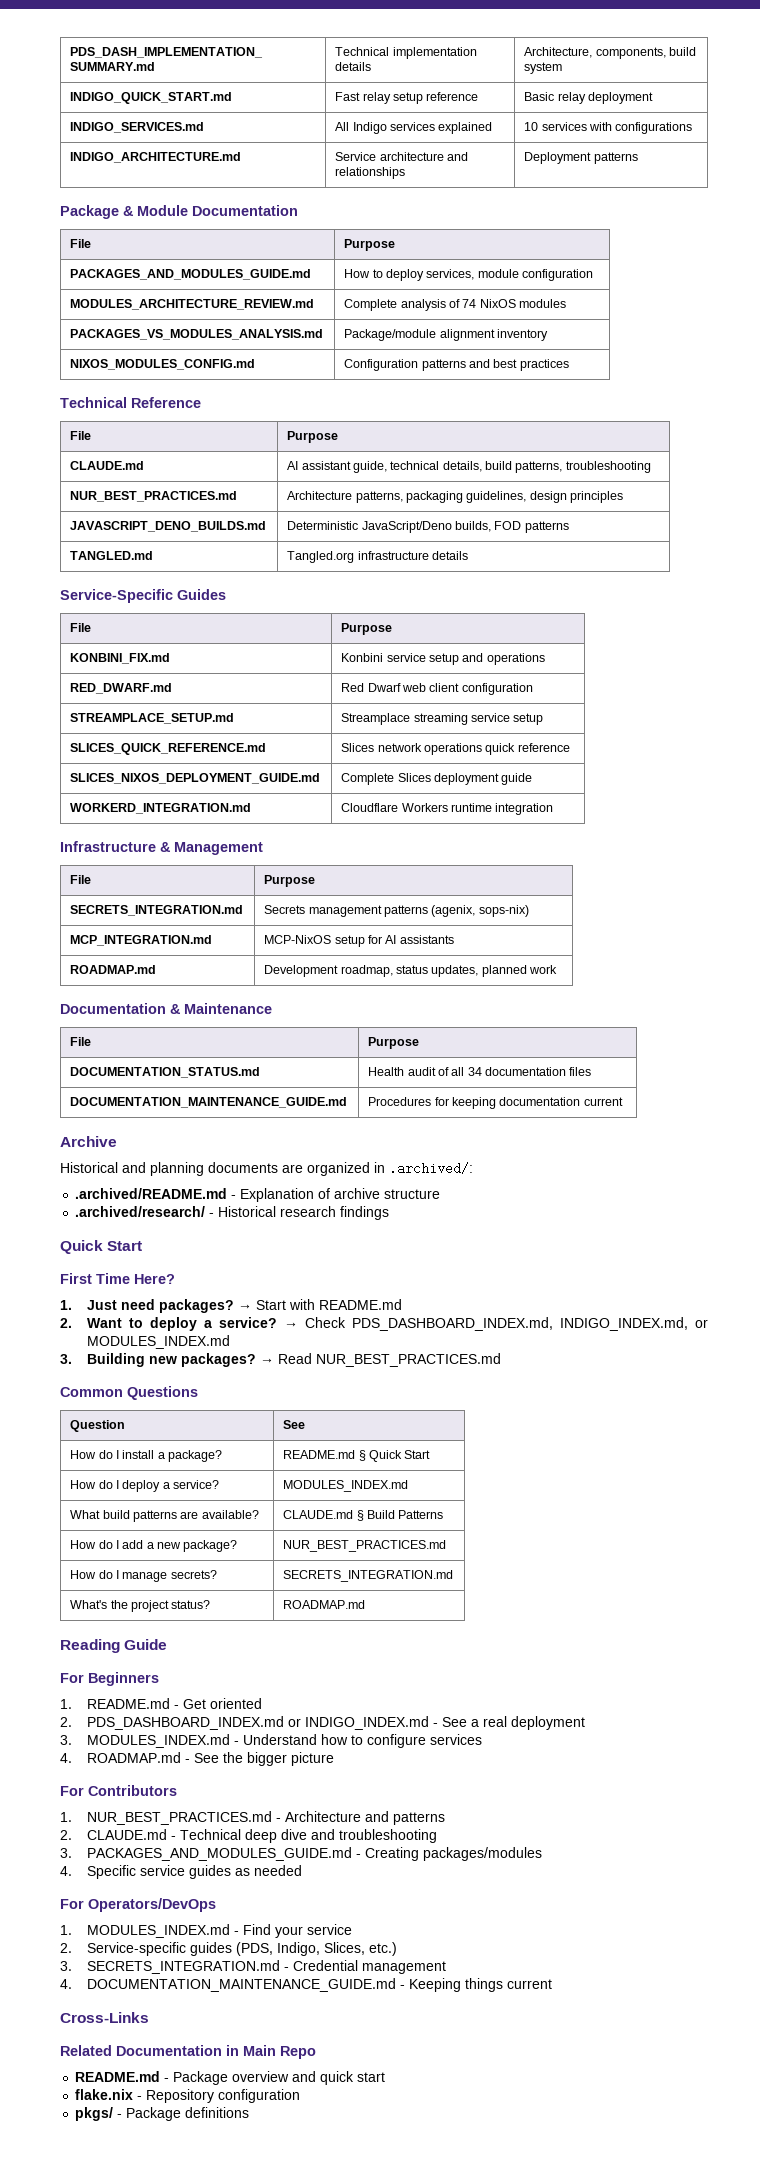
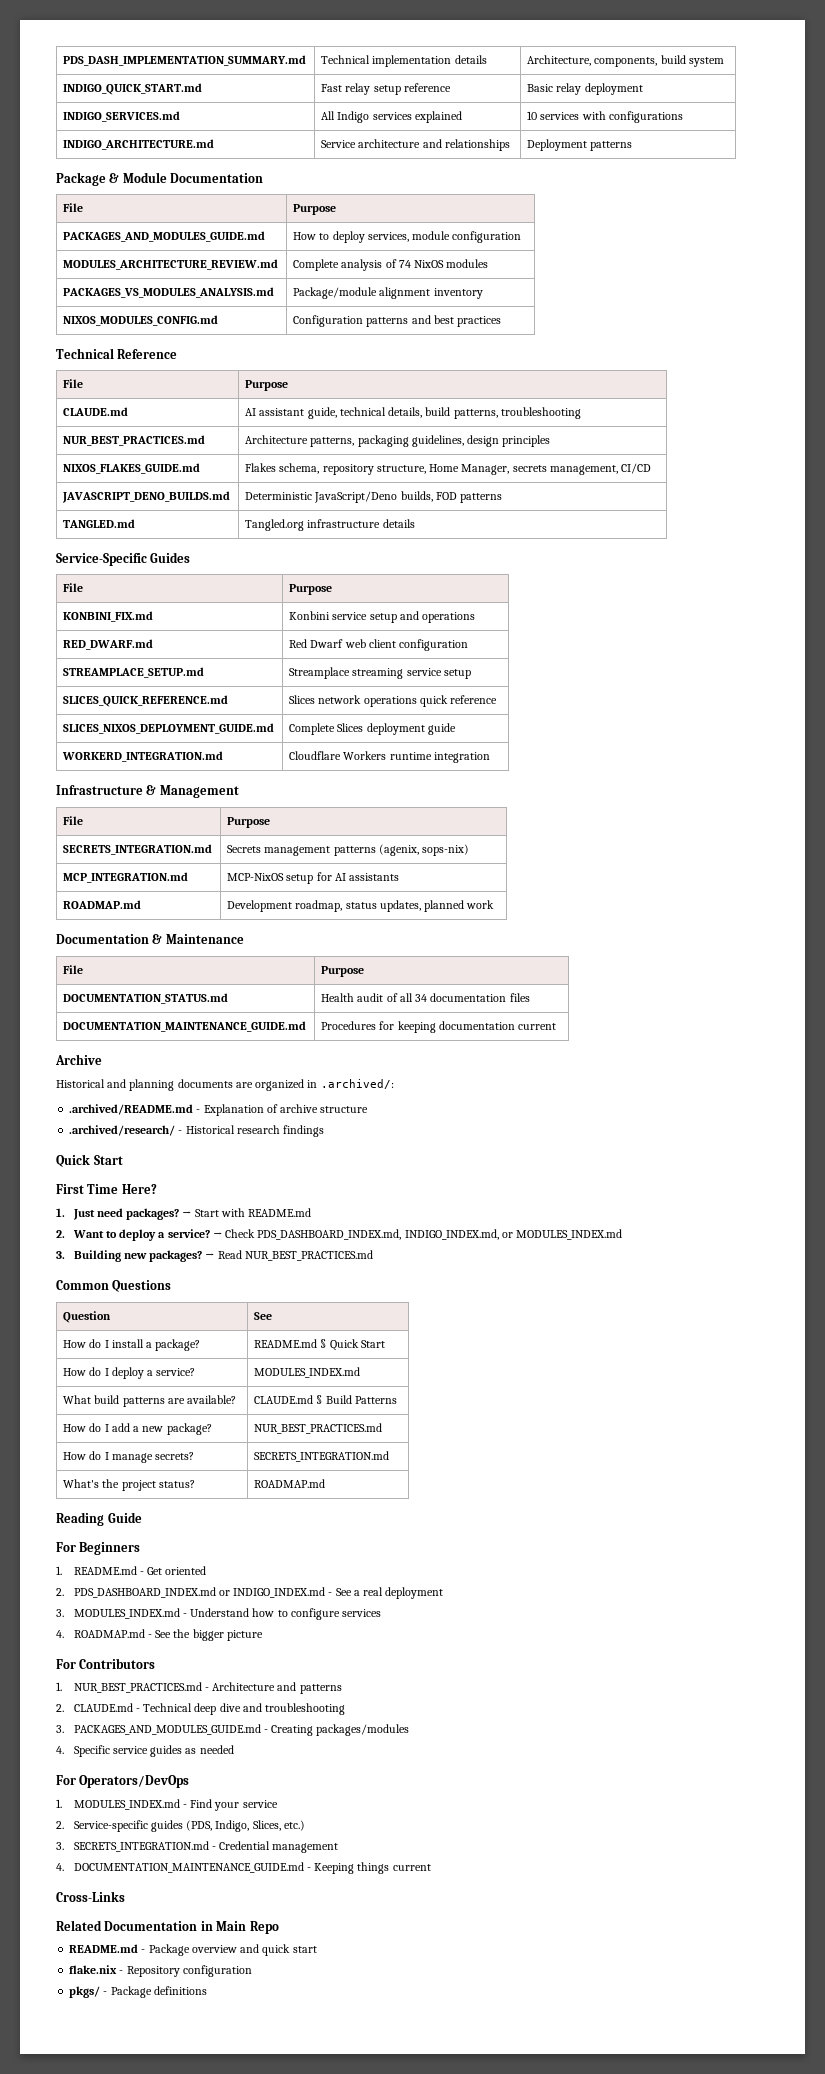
(623, 497) none -> [63,463,201,474] [245,463,651,475] // NIXOS_FLAKES_GUIDE.md | Flakes schema, repository structure, Home Manager, secrets management, CI/CD

